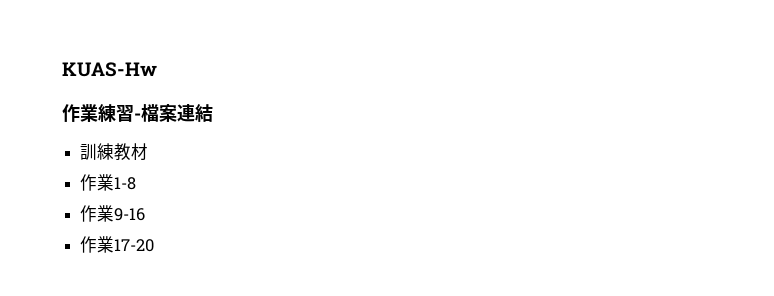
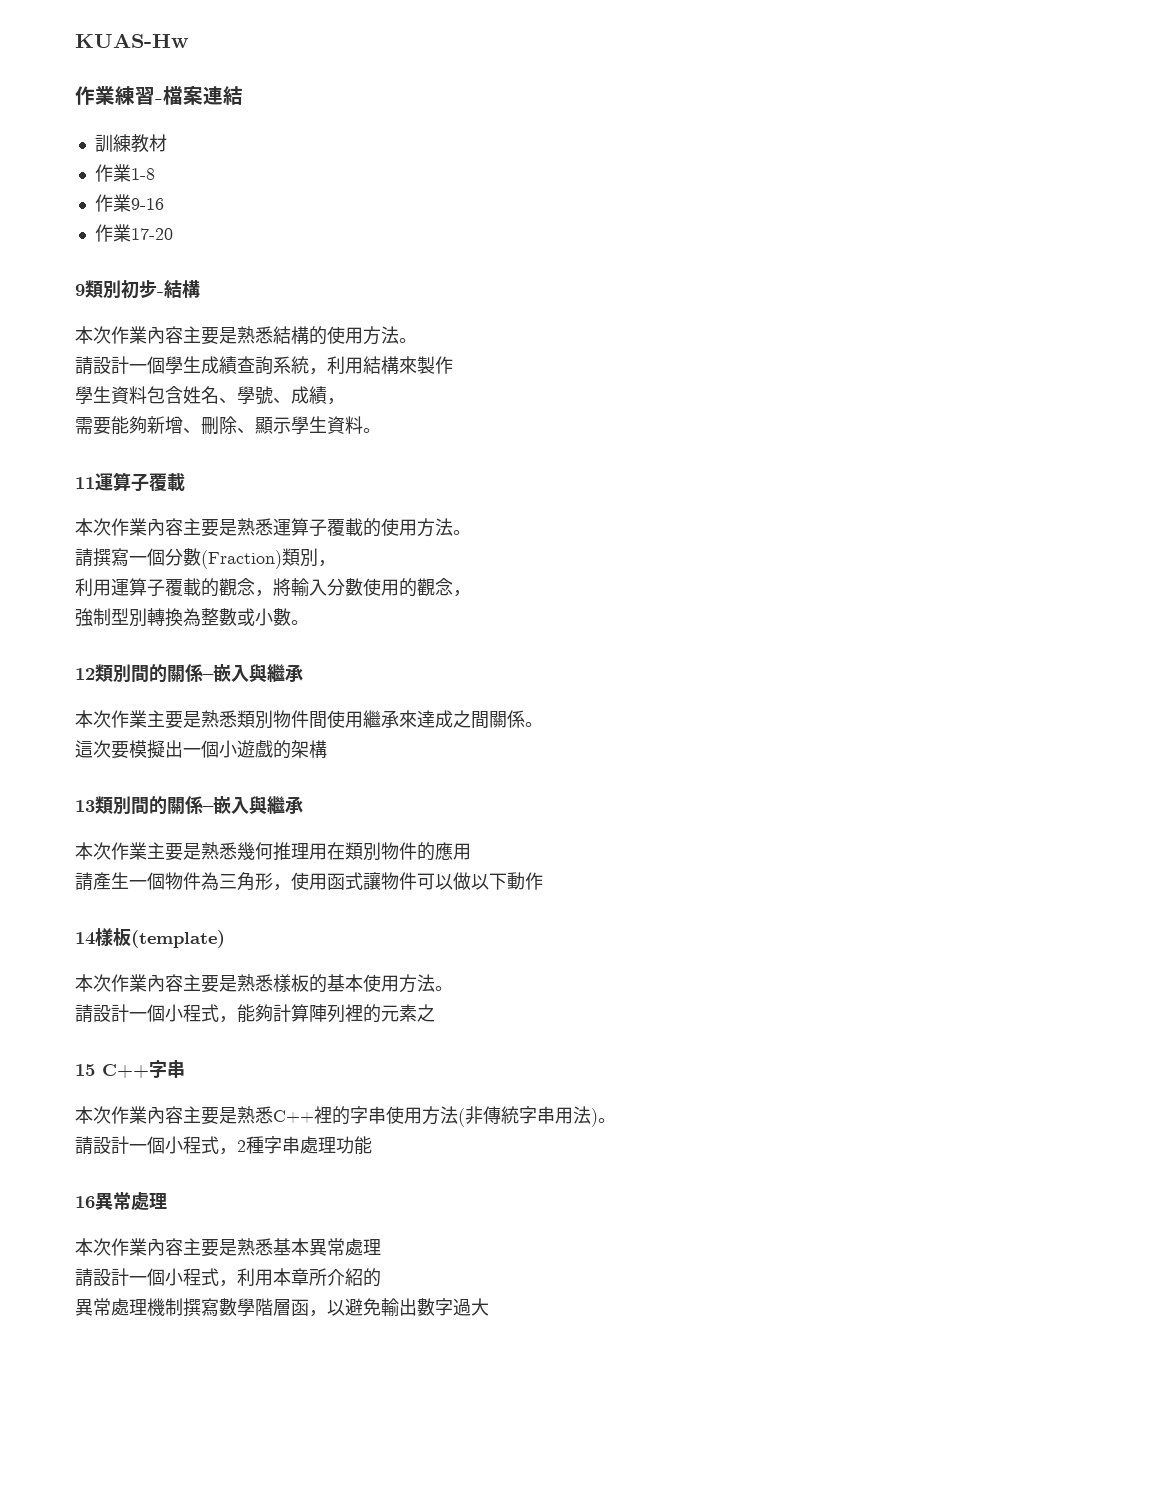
(155, 245) none -> [75,280,200,299] [75,326,417,345] [75,356,453,375] [75,386,345,405] [75,416,381,435] [75,472,185,492] [75,518,471,537] [75,548,336,569] [75,578,471,597] [75,608,309,627] [75,664,303,683] [75,710,543,729] [75,740,327,759] [75,796,303,815] [75,842,471,861] [75,872,543,891] [75,928,225,948] [75,974,453,993] [75,1004,435,1023] [75,1060,185,1078] [75,1106,616,1127] [75,1136,372,1155] [75,1192,167,1211] [75,1238,381,1257] [75,1268,381,1287] [75,1298,489,1317] // 9類別初步-結構 // 本次作業內容主要是熟悉結構的使用方法。 // 請設計一個學生成績查詢系統，利用結構來製作 // 學生資料包含姓名、學號、成績， // 需要能夠新增、刪除、顯示學生資料。 // 11運算子覆載 // 本次作業內容主要是熟悉運算子覆載的使用方法。 // 請撰寫一個分數(Fraction)類別， // 利用運算子覆載的觀念，將輸入分數使用的觀念， // 強制型別轉換為整數或小數。 // 12類別間的關係–嵌入與繼承 // 本次作業主要是熟悉類別物件間使用繼承來達成之間關係。 // 這次要模擬出一個小遊戲的架構 // 13類別間的關係–嵌入與繼承 // 本次作業主要是熟悉幾何推理用在類別物件的應用 // 請產生一個物件為三角形，使用函式讓物件可以做以下動作 // 14樣板(template) // 本次作業內容主要是熟悉樣板的基本使用方法。 // 請設計一個小程式，能夠計算陣列裡的元素之 // 15 C++字串 // 本次作業內容主要是熟悉C++裡的字串使用方法(非傳統字串用法)。 // 請設計一個小程式，2種字串處理功能 // 16異常處理 // 本次作業內容主要是熟悉基本異常處理 // 請設計一個小程式，利用本章所介紹的 // 異常處理機制撰寫數學階層函，以避免輸出數字過大

